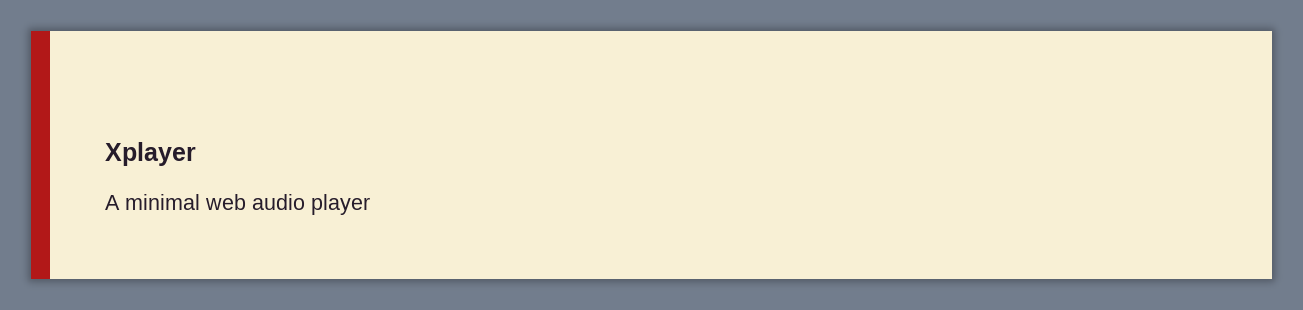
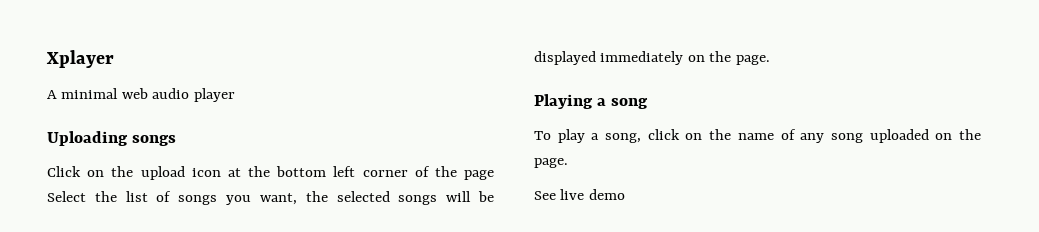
(370, 204) none -> [47,131,177,146] [47,166,495,180] [47,191,494,205] [534,51,770,65] [534,94,649,109] [534,129,981,143] [534,158,568,168] [534,189,625,200] // Uploading songs // Click on the upload icon at the bottom left corner of the page Select the list of songs you want, the selected songs will be displayed immediately on the page. // Playing a song // To play a song, click on the name of any song uploaded on the page. // See live demo

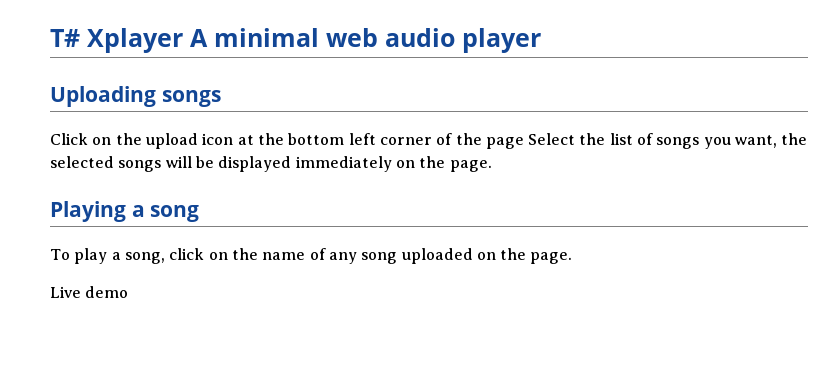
(46, 59) none -> [50,29,80,47] T#
(114, 59) // -> (183, 40) none
[534,189,585,200] See live -> [50,286,81,298] Live

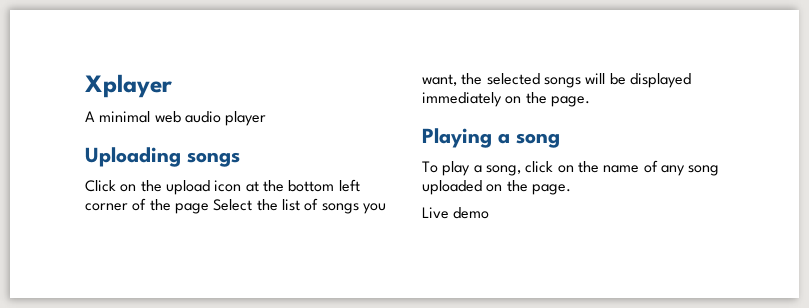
[50,29,80,47] T# -> (85, 86) none
(183, 40) none -> (172, 86) //

